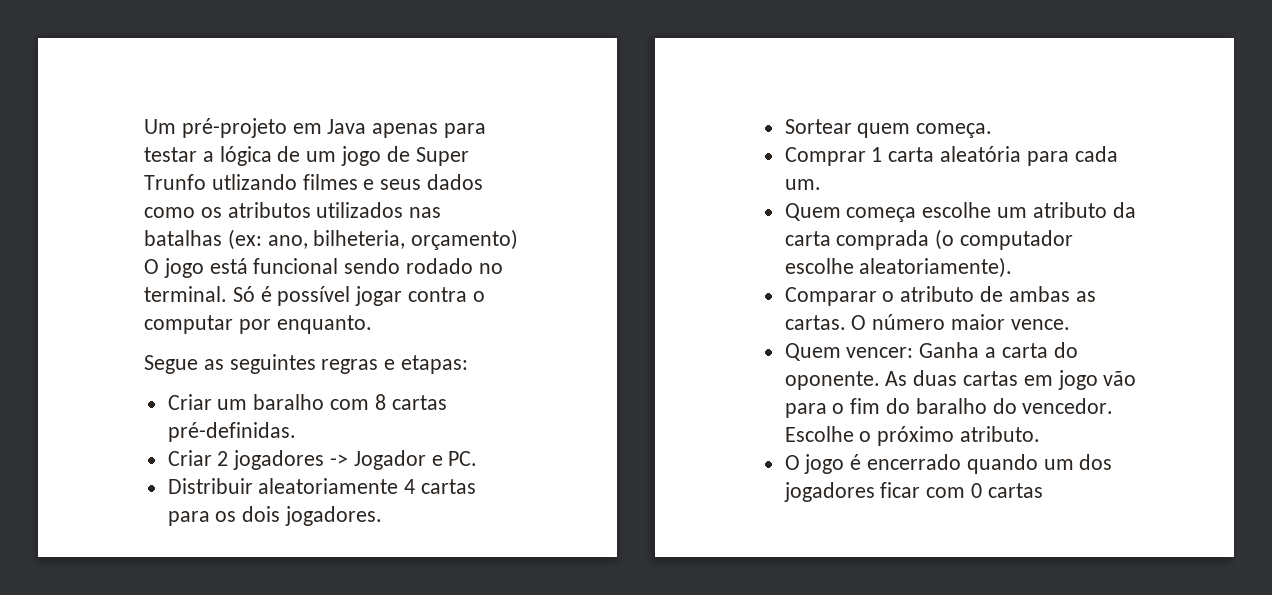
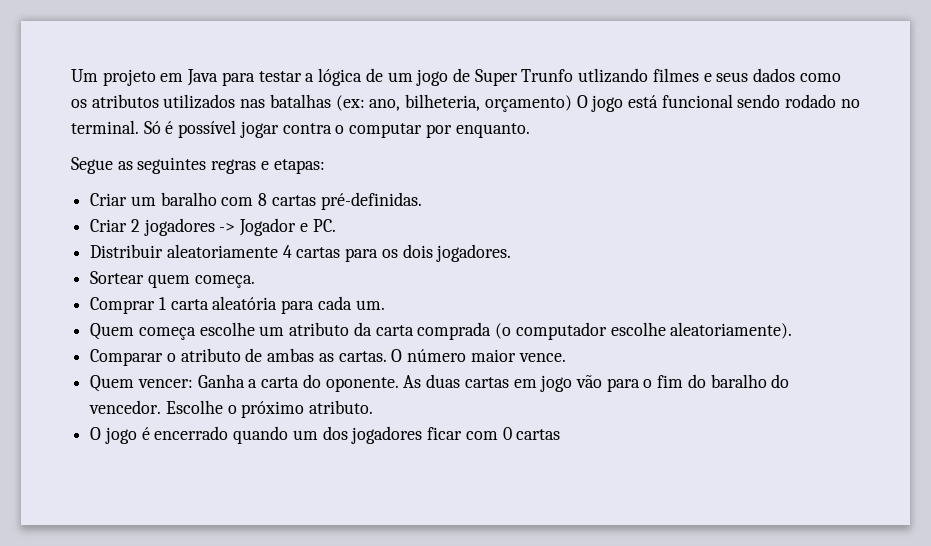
[181,118,287,138] pré-projeto -> [102,69,156,86] projeto
[372,123,439,138] apenas -> (219, 77) none

